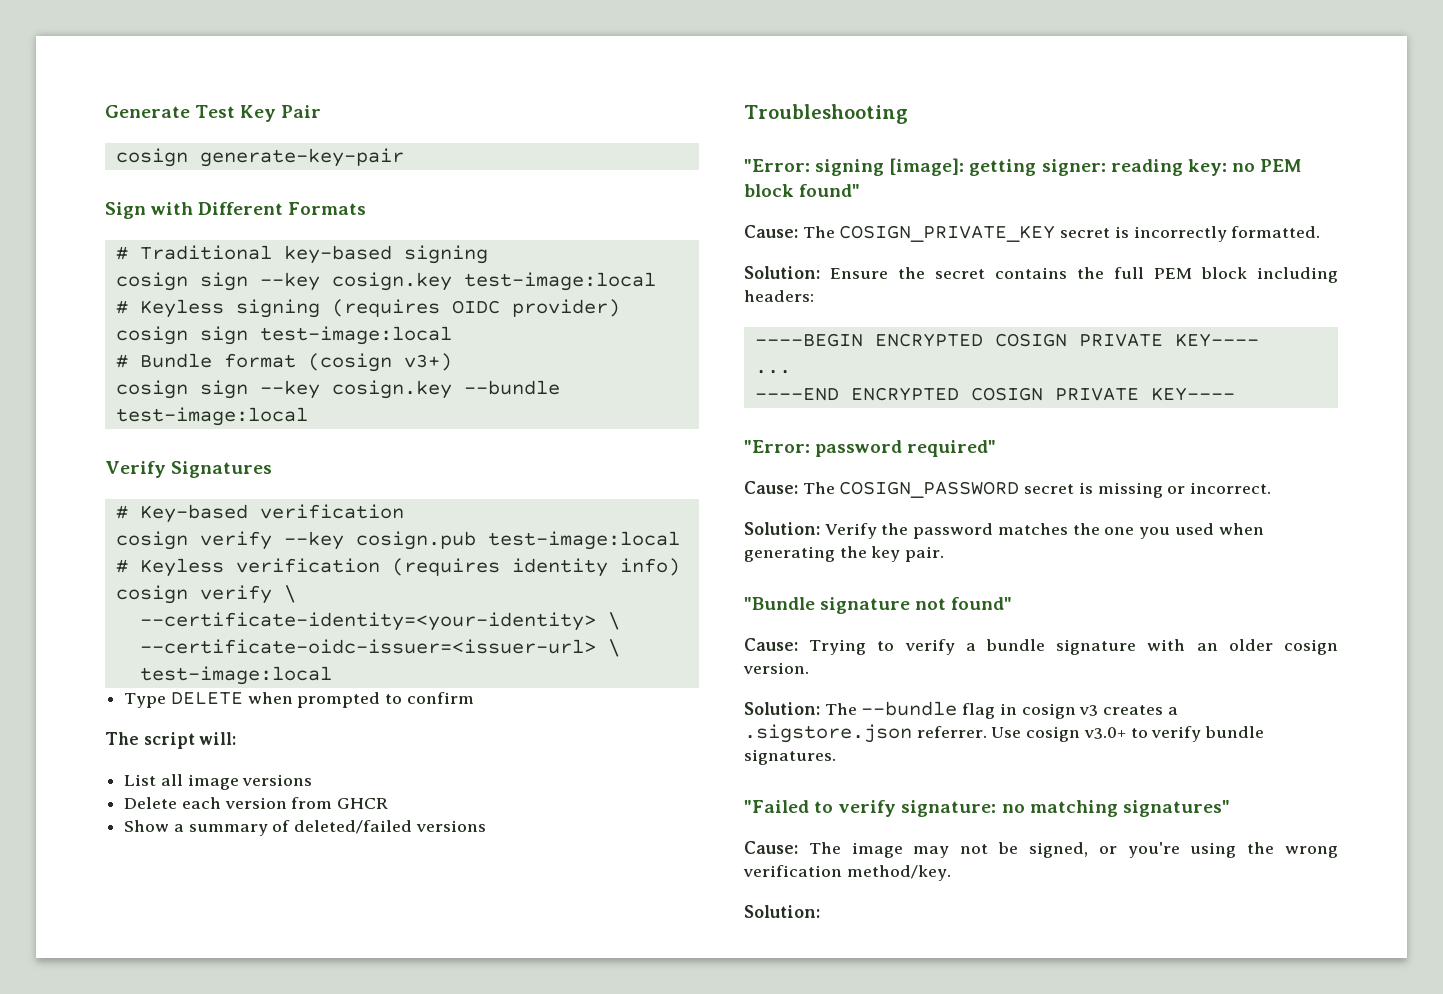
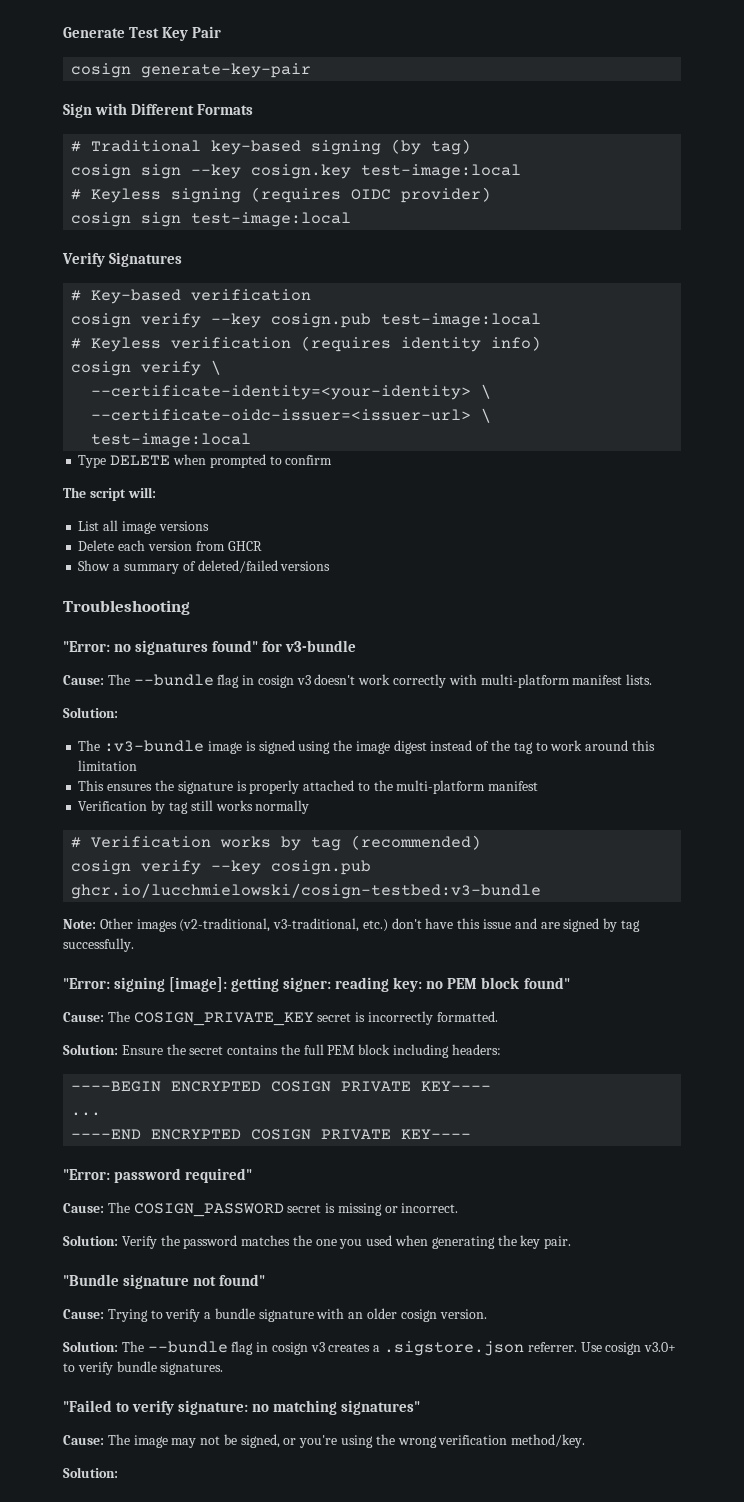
(488, 254) none -> [391,139,472,155] (by tag)
[115,353,452,372] [115,380,560,399] [115,407,308,426] // # Bundle format (cosign v3+) // cosign sign --key cosign.key --bundle test-image:local -> (352, 219) none
(908, 114) none -> [63,640,357,655] [63,674,653,688] [63,707,118,718] [78,740,655,754] [78,760,138,771] [78,780,539,794] [78,800,310,814] [71,835,482,851] [71,860,372,875] [71,883,542,899] [63,918,640,932] [63,938,134,952] // "Error: no signatures found" for v3-bundle // Cause: The --bundle flag in cosign v3 doesn't work correctly with multi-platform manifest lists. // Solution: // The :v3-bundle image is signed using the image digest instead of the tag to work around this limitation // This ensures the signature is properly attached to the multi-platform manifest // Verification by tag still works normally // # Verification works by tag (recommended) // cosign verify --key cosign.pub ghcr.io/lucchmielowski/cosign-testbed:v3-bundle // Note: Other images (v2-traditional, v3-traditional, etc.) don't have this issue and are signed by tag successfully.

